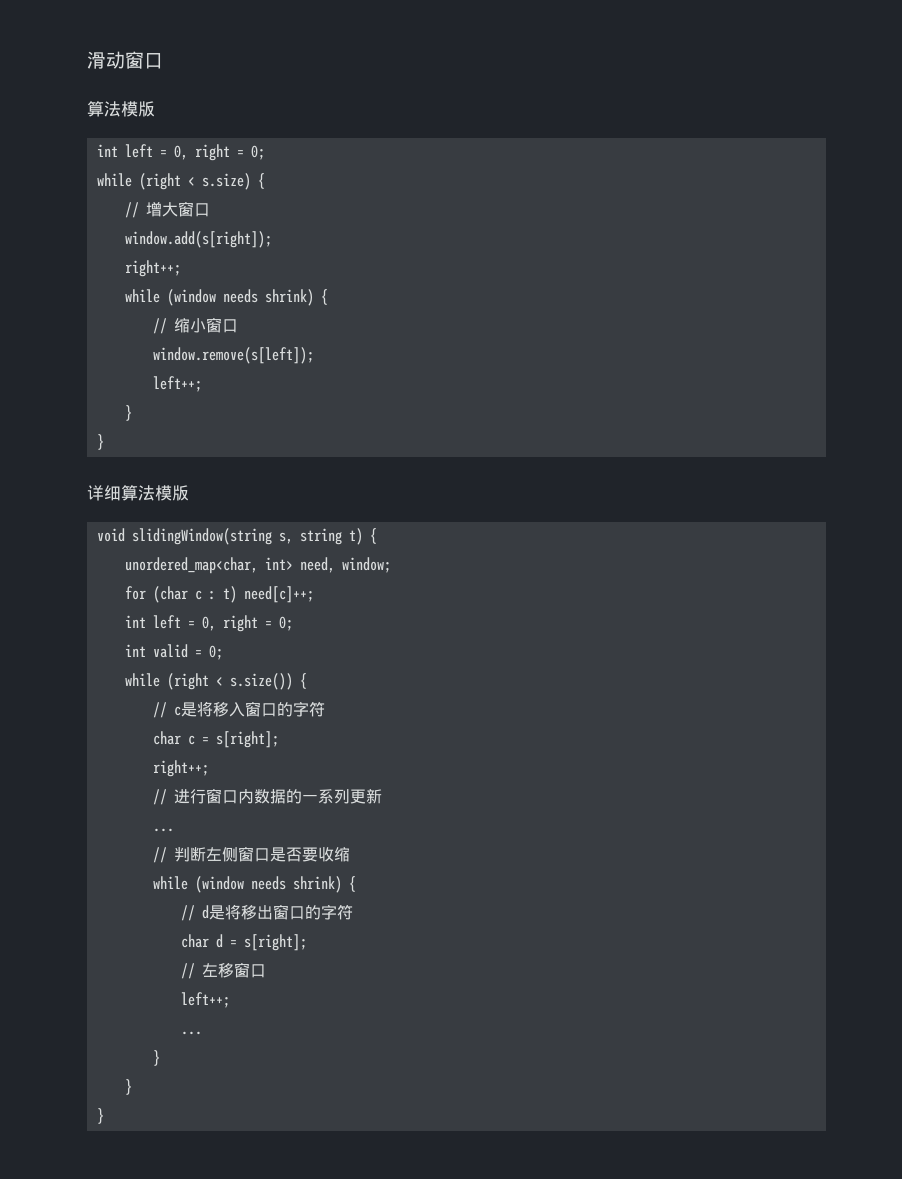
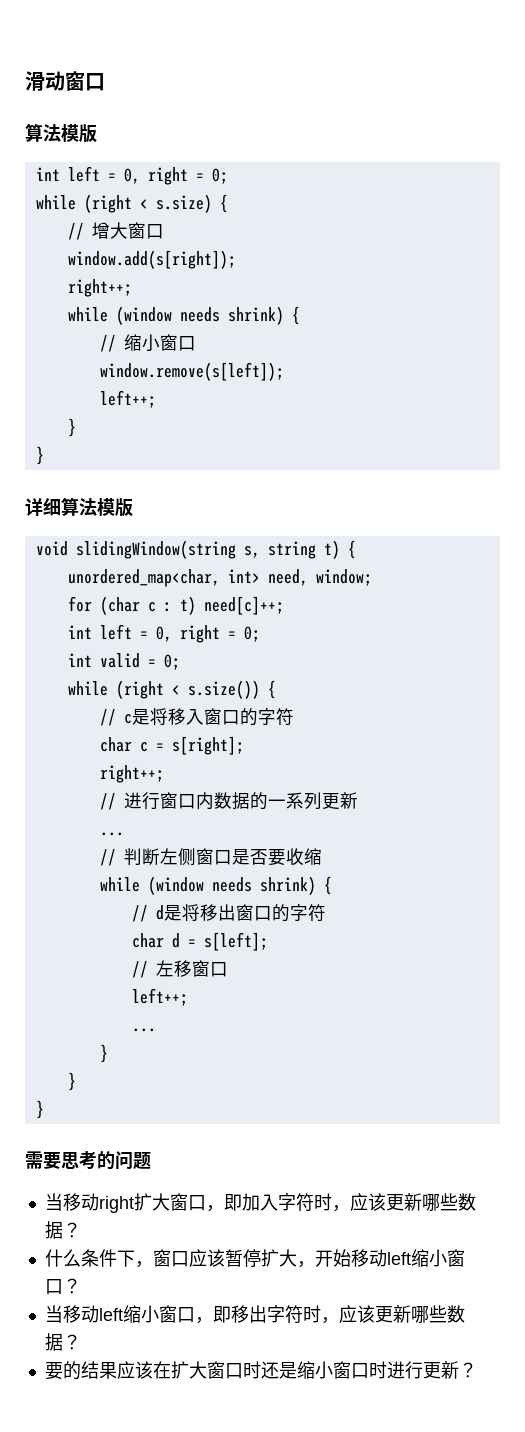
[244,934,308,951] s[right]; -> [203,932,268,951] s[left];
(105, 1116) none -> [25,1151,151,1170] [44,1193,476,1213] [44,1221,81,1239] [44,1249,465,1268] [44,1278,81,1295] [44,1305,465,1324] [44,1333,81,1351] [44,1361,477,1380] // 需要思考的问题 // 当移动right扩大窗口，即加入字符时，应该更新哪些数据？ // 什么条件下，窗口应该暂停扩大，开始移动left缩小窗口？ // 当移动left缩小窗口，即移出字符时，应该更新哪些数据？ // 要的结果应该在扩大窗口时还是缩小窗口时进行更新？

